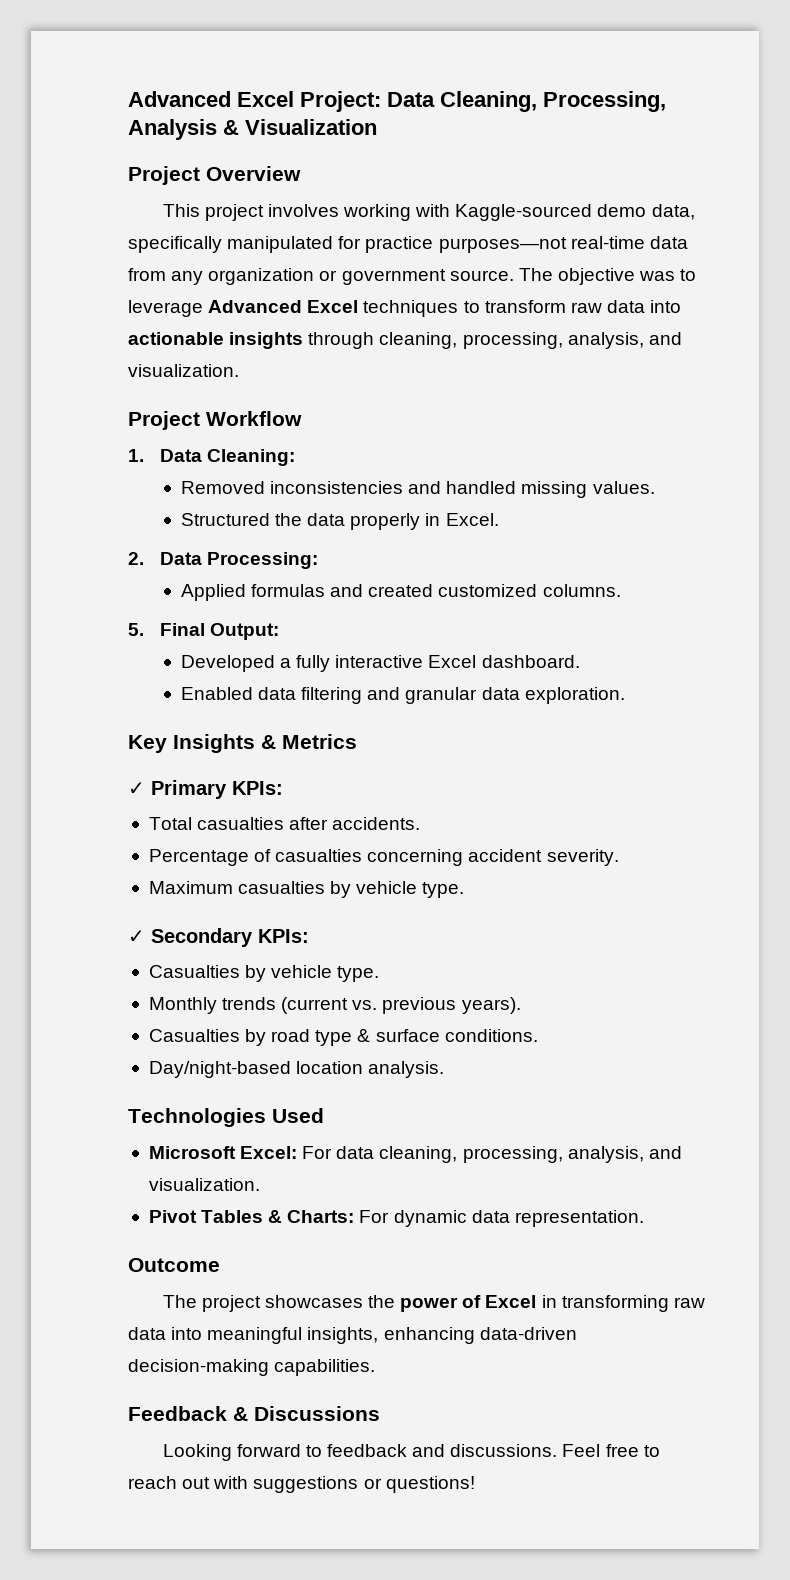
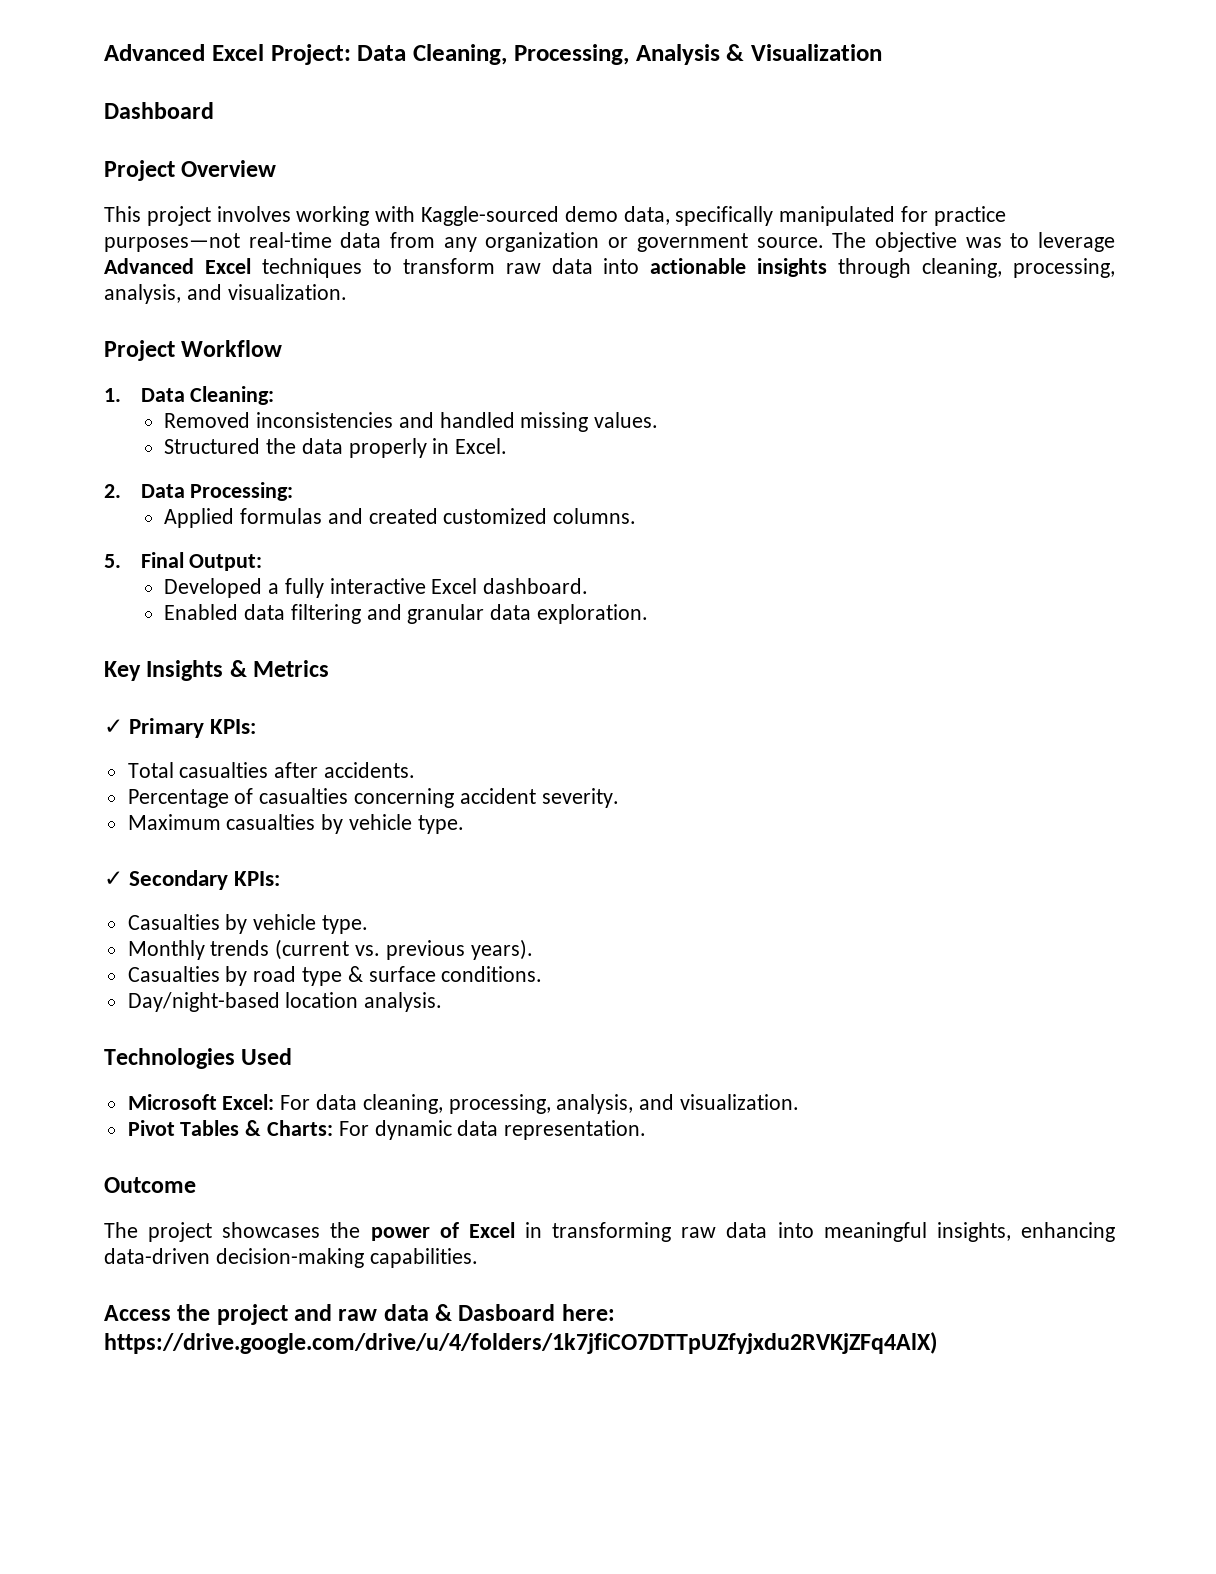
(377, 127) none -> [104,102,214,119] // Dashboard
[128,1406,380,1421] [162,1444,660,1461] [128,1476,475,1493] Feedback & Discussions // Looking forward to feedback and discussions. Feel free to reach out with suggestions or questions! -> [104,1304,615,1325] [104,1332,937,1354] Access the project and raw data & Dasboard here: https://drive.google.com/drive/u/4/folders/1k7jfiCO7DTTpUZfyjxdu2RVKjZFq4AlX)

